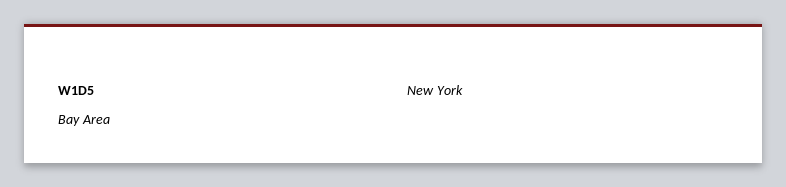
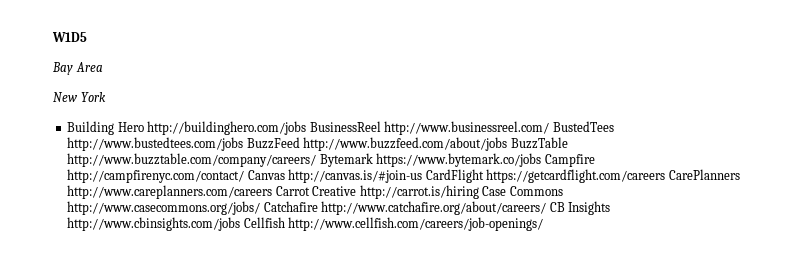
(463, 90) none -> [67,121,614,135] [67,137,568,151] [67,153,595,167] [67,169,740,183] [67,185,563,199] [67,201,611,215] [67,217,544,231] // Building Hero http://buildinghero.com/jobs BusinessReel http://www.businessreel.com/ BustedTees http://www.bustedtees.com/jobs BuzzFeed http://www.buzzfeed.com/about/jobs BuzzTable http://www.buzztable.com/company/careers/ Bytemark https://www.bytemark.co/jobs Campfire http://campfirenyc.com/contact/ Canvas http://canvas.is/#join-us CardFlight https://getcardflight.com/careers CarePlanners http://www.careplanners.com/careers Carrot Creative http://carrot.is/hiring Case Commons http://www.casecommons.org/jobs/ Catchafire http://www.catchafire.org/about/careers/ CB Insights http://www.cbinsights.com/jobs Cellfish http://www.cellfish.com/careers/job-openings/

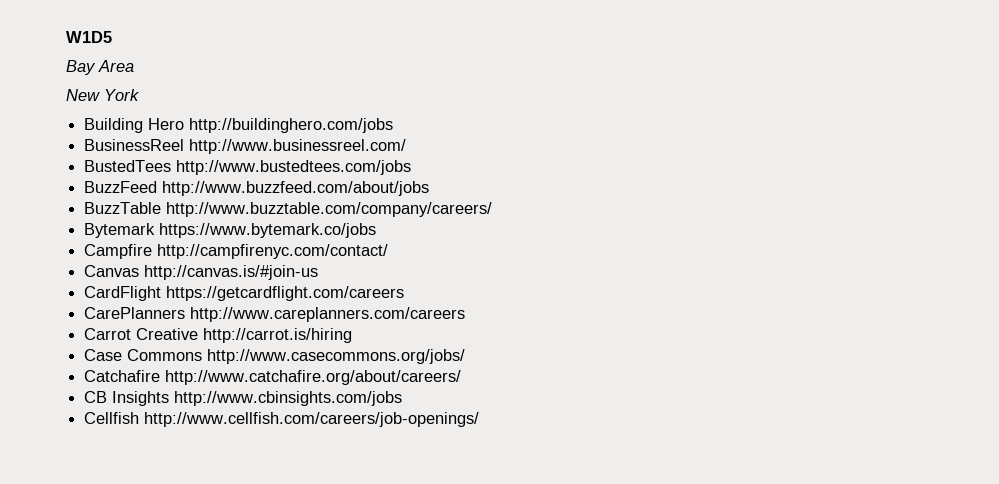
(307, 128) none -> (394, 125) //
(550, 128) none -> (407, 146) //
(244, 144) none -> (412, 167) //
(508, 144) none -> (430, 188) //
(317, 160) none -> (493, 209) //
(542, 160) none -> (377, 230) //
(245, 176) none -> (389, 251) //
(423, 176) none -> (319, 272) //
(666, 176) none -> (405, 293) //
(273, 192) none -> (466, 314) //
(479, 192) none -> (353, 335) //
(261, 208) none -> (466, 356) //
(547, 208) none -> (462, 377) //
(241, 224) none -> (403, 398) //

